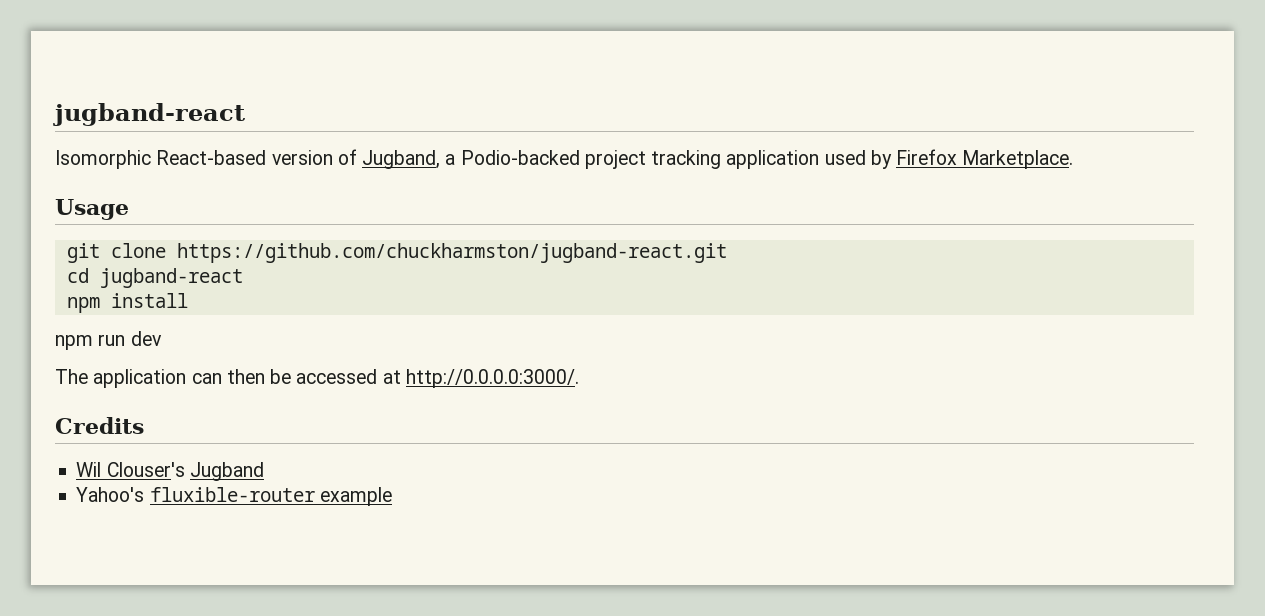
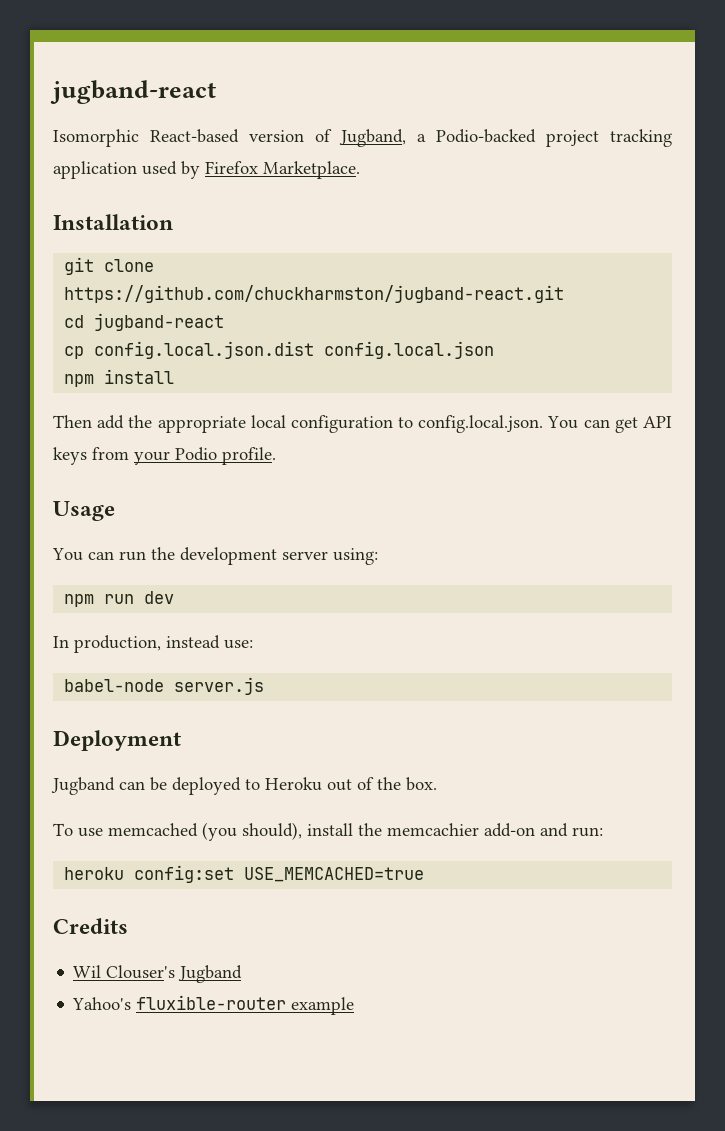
[55,199,129,220] Usage -> [53,214,173,230] Installation
(243, 278) none -> [64,341,495,359] // cp config.local.json.dist config.local.json
[55,331,162,350] [55,369,579,388] npm run dev // The application can then be accessed at http://0.0.0.0:3000/. -> [53,415,672,433] [53,447,276,465] [53,501,115,521] [52,547,378,565] [64,591,175,607] [53,635,253,653] [64,677,265,695] [53,730,181,751] [51,777,437,795] [53,822,603,841] [64,865,425,883] Then add the appropriate local configuration to config.local.json. You can get API keys from your Podio profile. // Usage // You can run the development server using: // npm run dev // In production, instead use: // babel-node server.js // Deployment // Jugband can be deployed to Heroku out of the box. // To use memcached (you should), install the memcachier add-on and run: // heroku config:set USE_MEMCACHED=true

